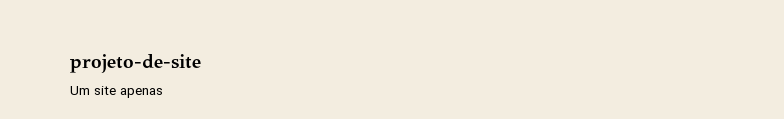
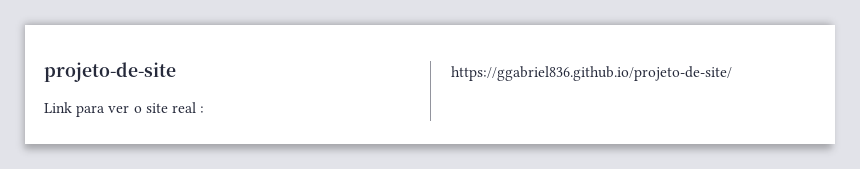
[70,86,163,98] Um site apenas -> [44,102,205,117] [451,66,732,81] Link para ver o site real : https://ggabriel836.github.io/projeto-de-site/

